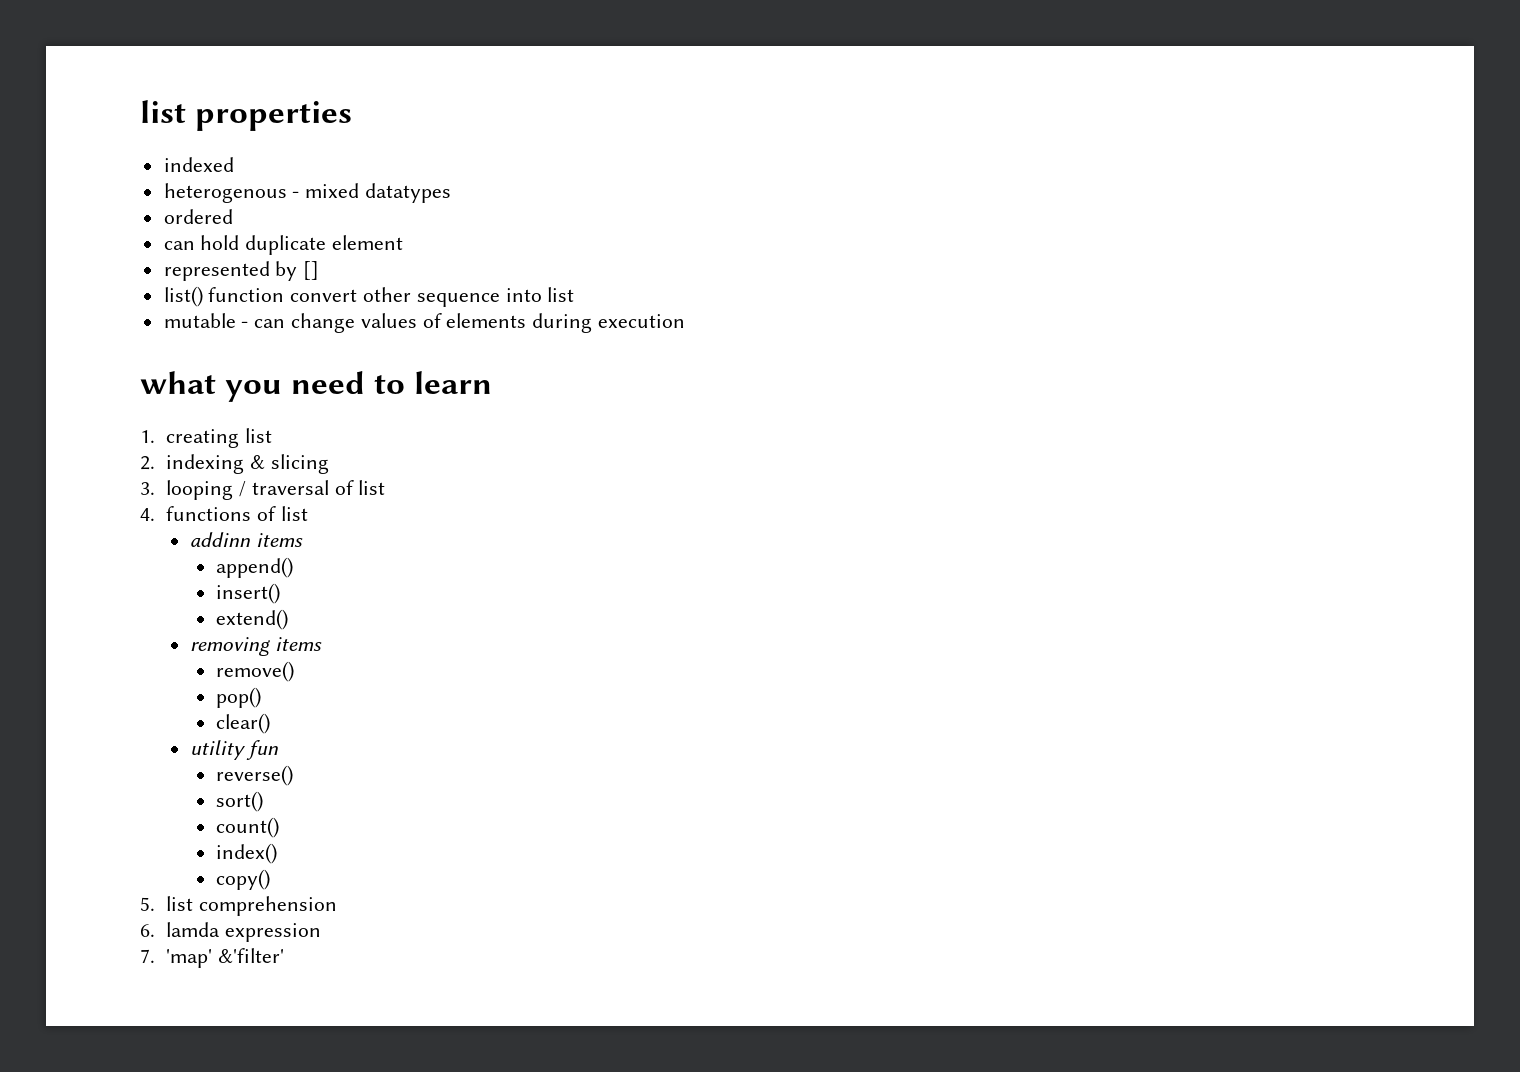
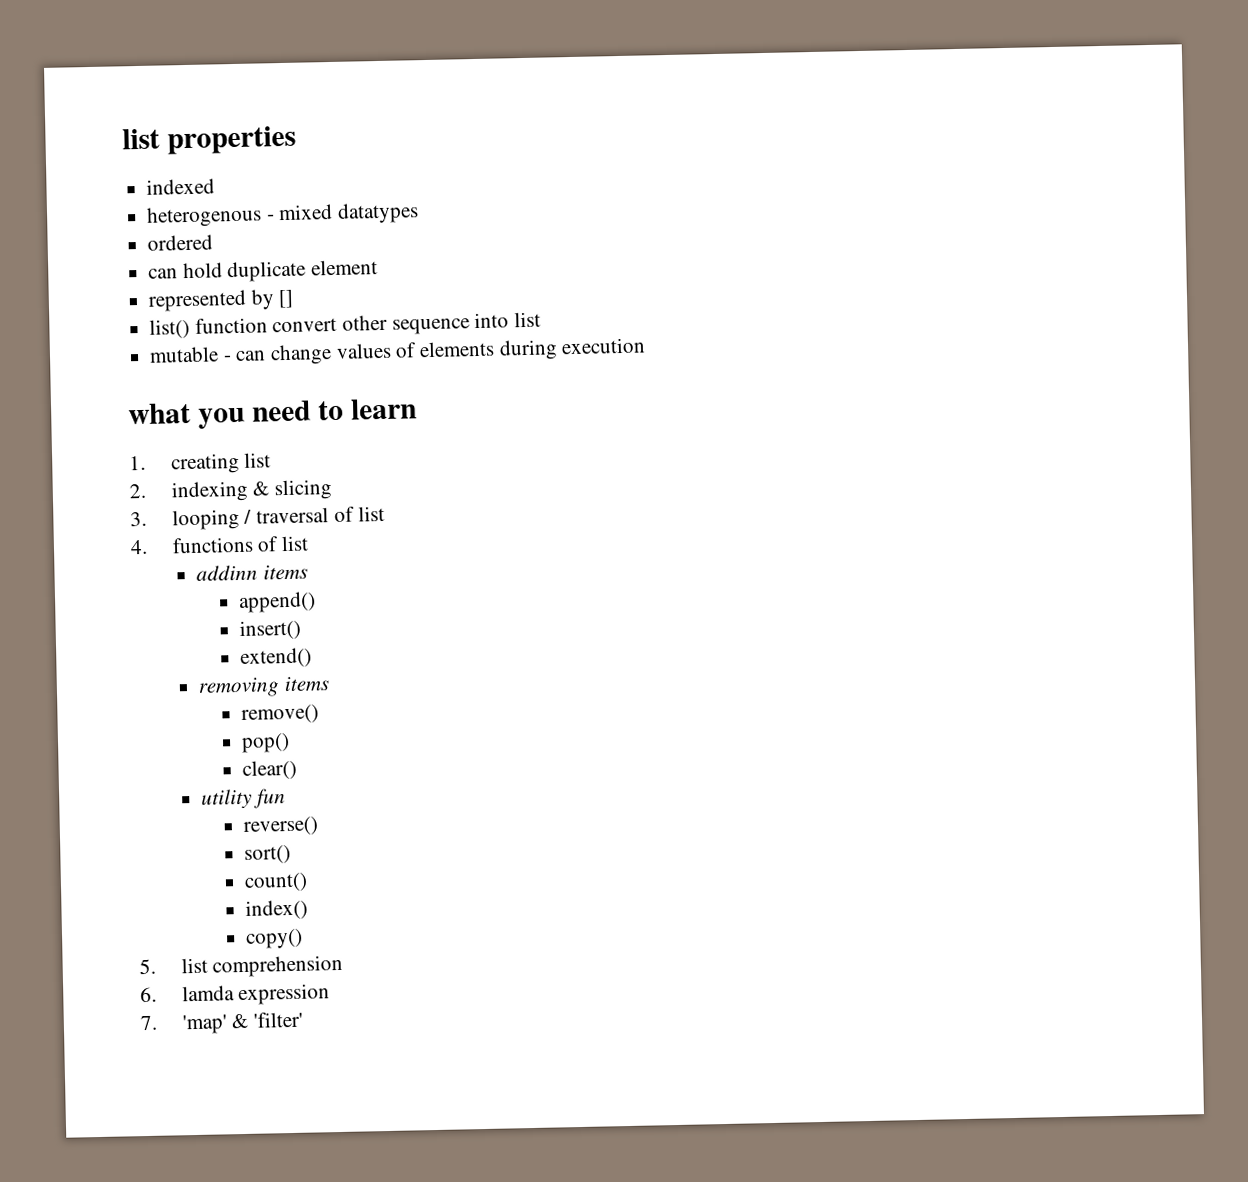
[218,948,285,963] &'filter' -> [231,1011,304,1029] & 'filter'

